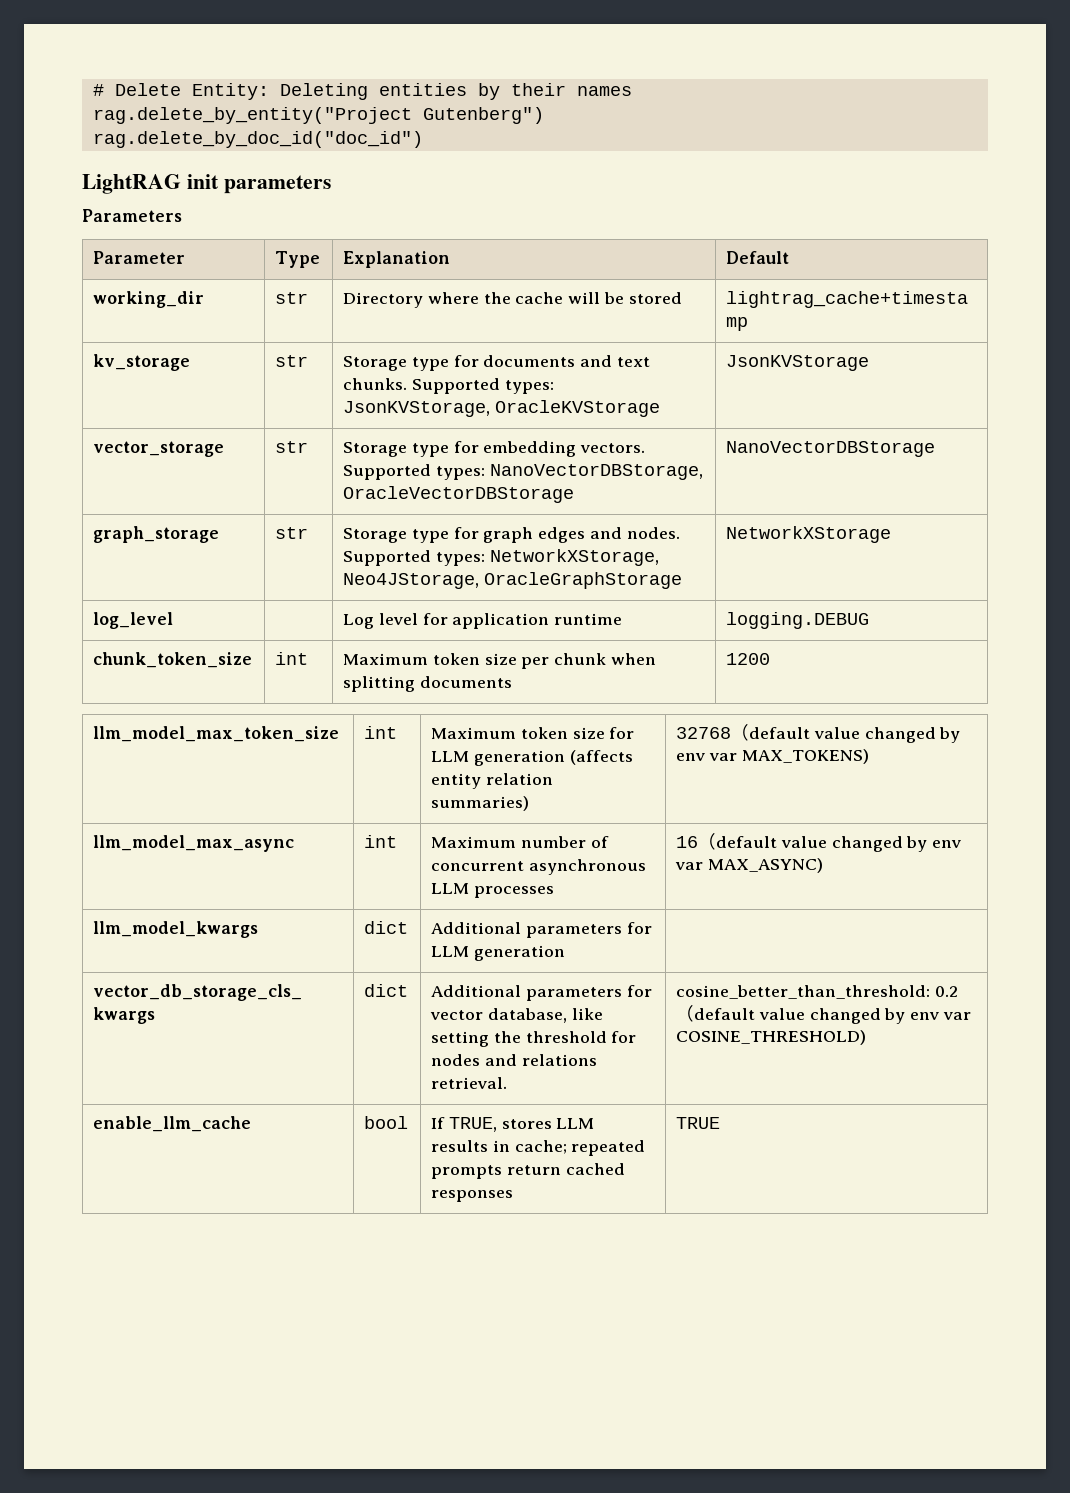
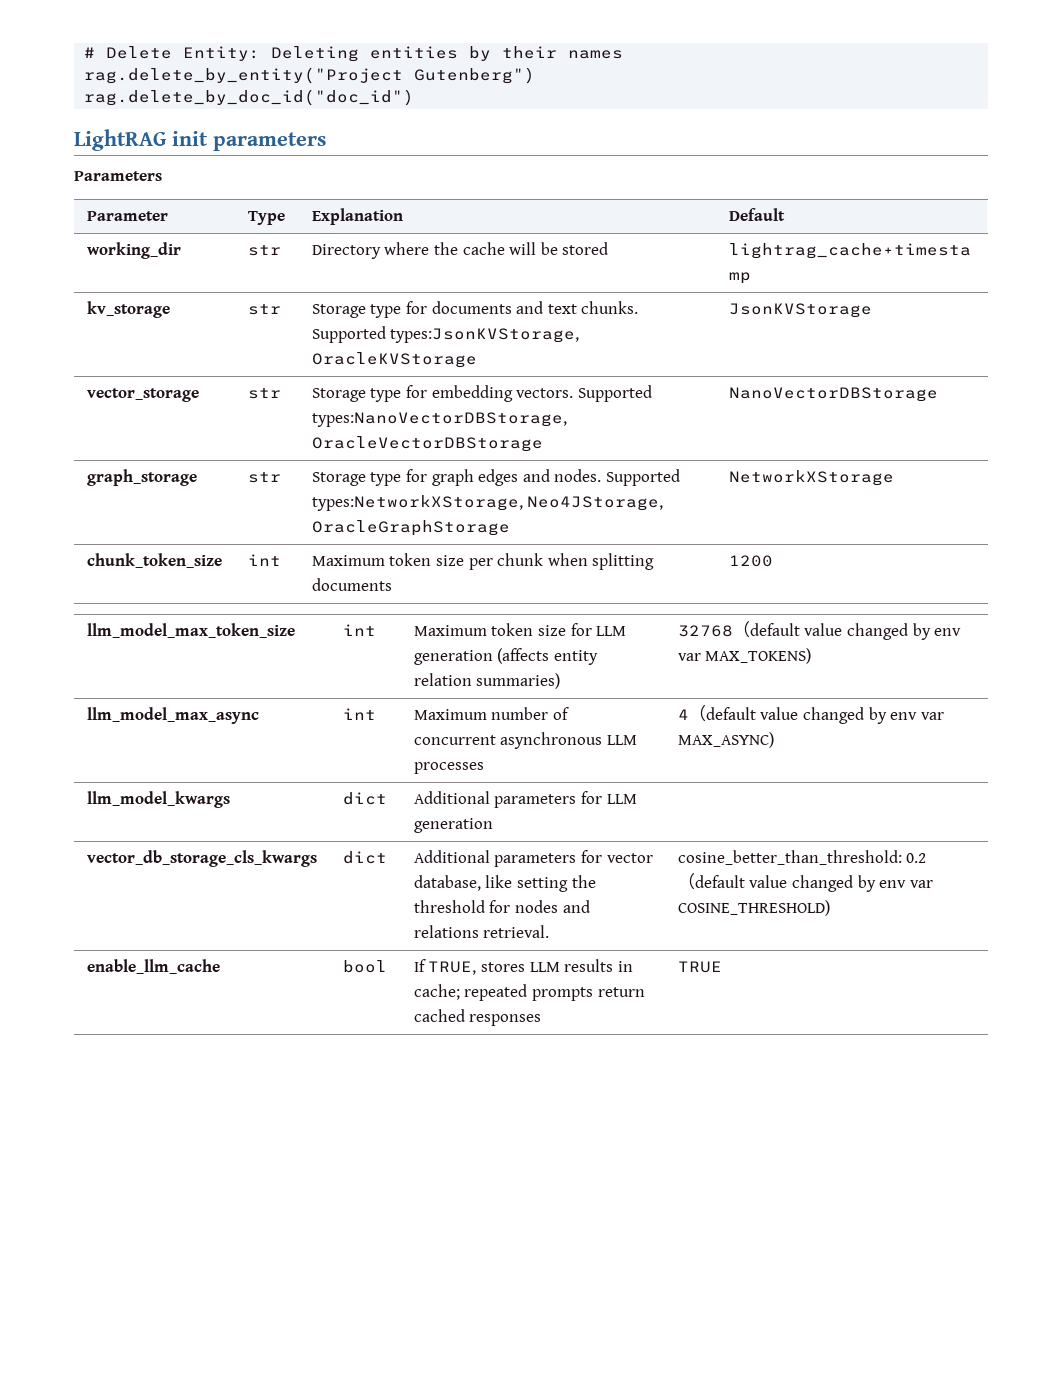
[504,380,554,394] [343,401,491,417] types: JsonKVStorage, -> [390,328,580,343] types:JsonKVStorage,
[435,464,703,480] types: NanoVectorDBStorage, -> [311,412,567,427] types:NanoVectorDBStorage,
[435,549,659,566] types: NetworkXStorage, -> [311,495,523,511] types:NetworkXStorage,
[93,612,174,629] [343,613,623,629] [726,612,870,629] // log_level | | Log level for application runtime | logging.DEBUG -> (894, 478) none
[676,836,699,848] 16 -> [677,709,689,720] 4

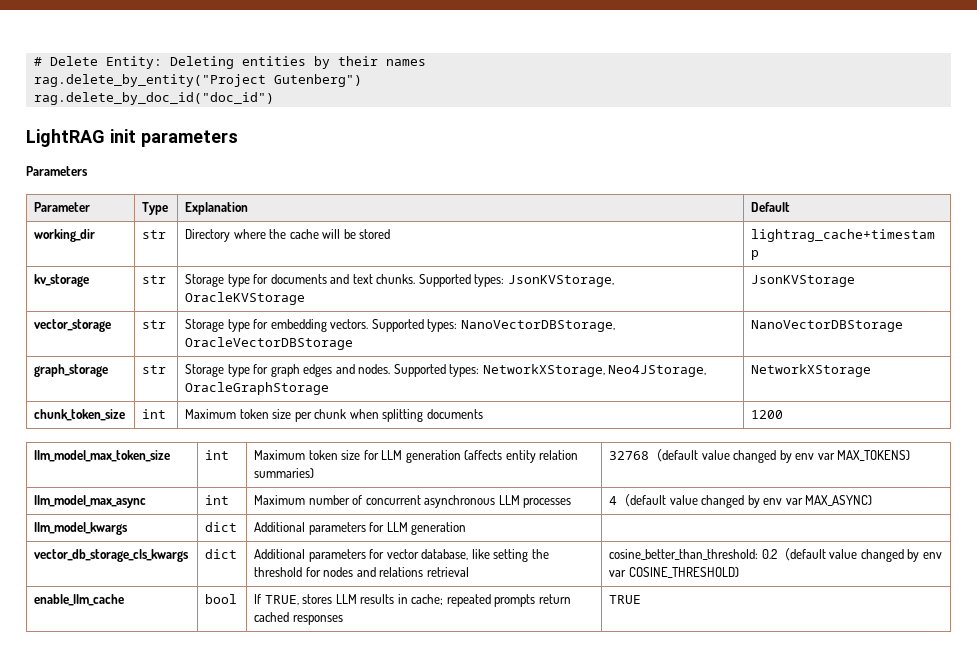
[390,328,580,343] types:JsonKVStorage, -> [474,274,614,287] types: JsonKVStorage,
[311,412,567,427] types:NanoVectorDBStorage, -> [427,319,615,332] types: NanoVectorDBStorage,
[311,495,523,511] types:NetworkXStorage, -> [449,364,605,377] types: NetworkXStorage,
[483,925,550,938] retrieval. -> [426,567,469,577] retrieval

